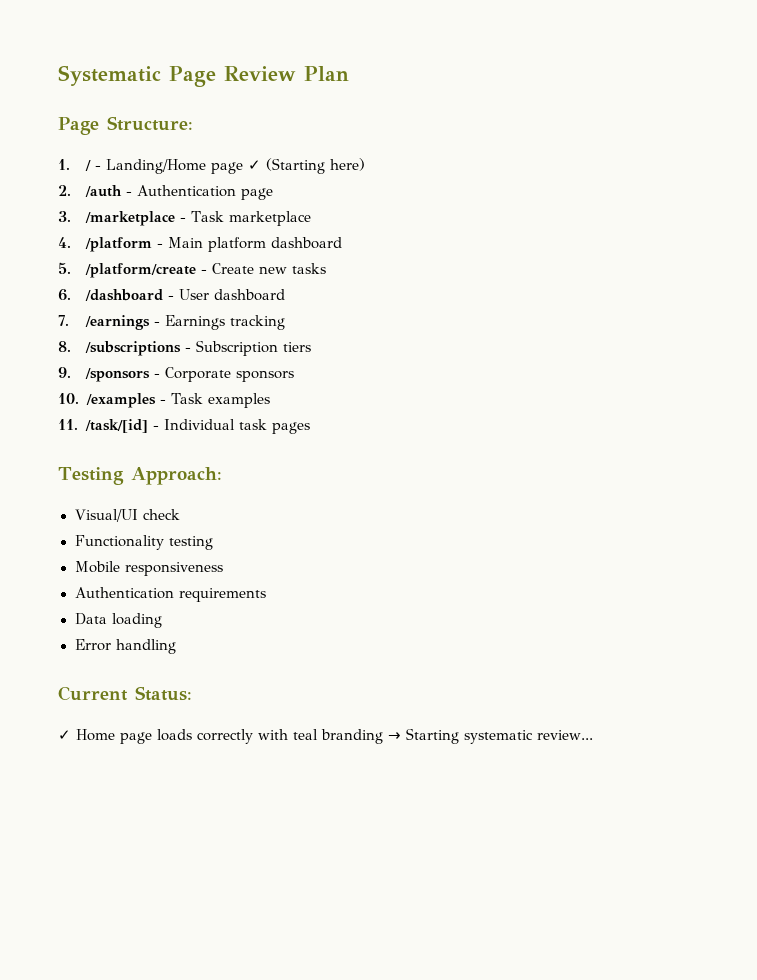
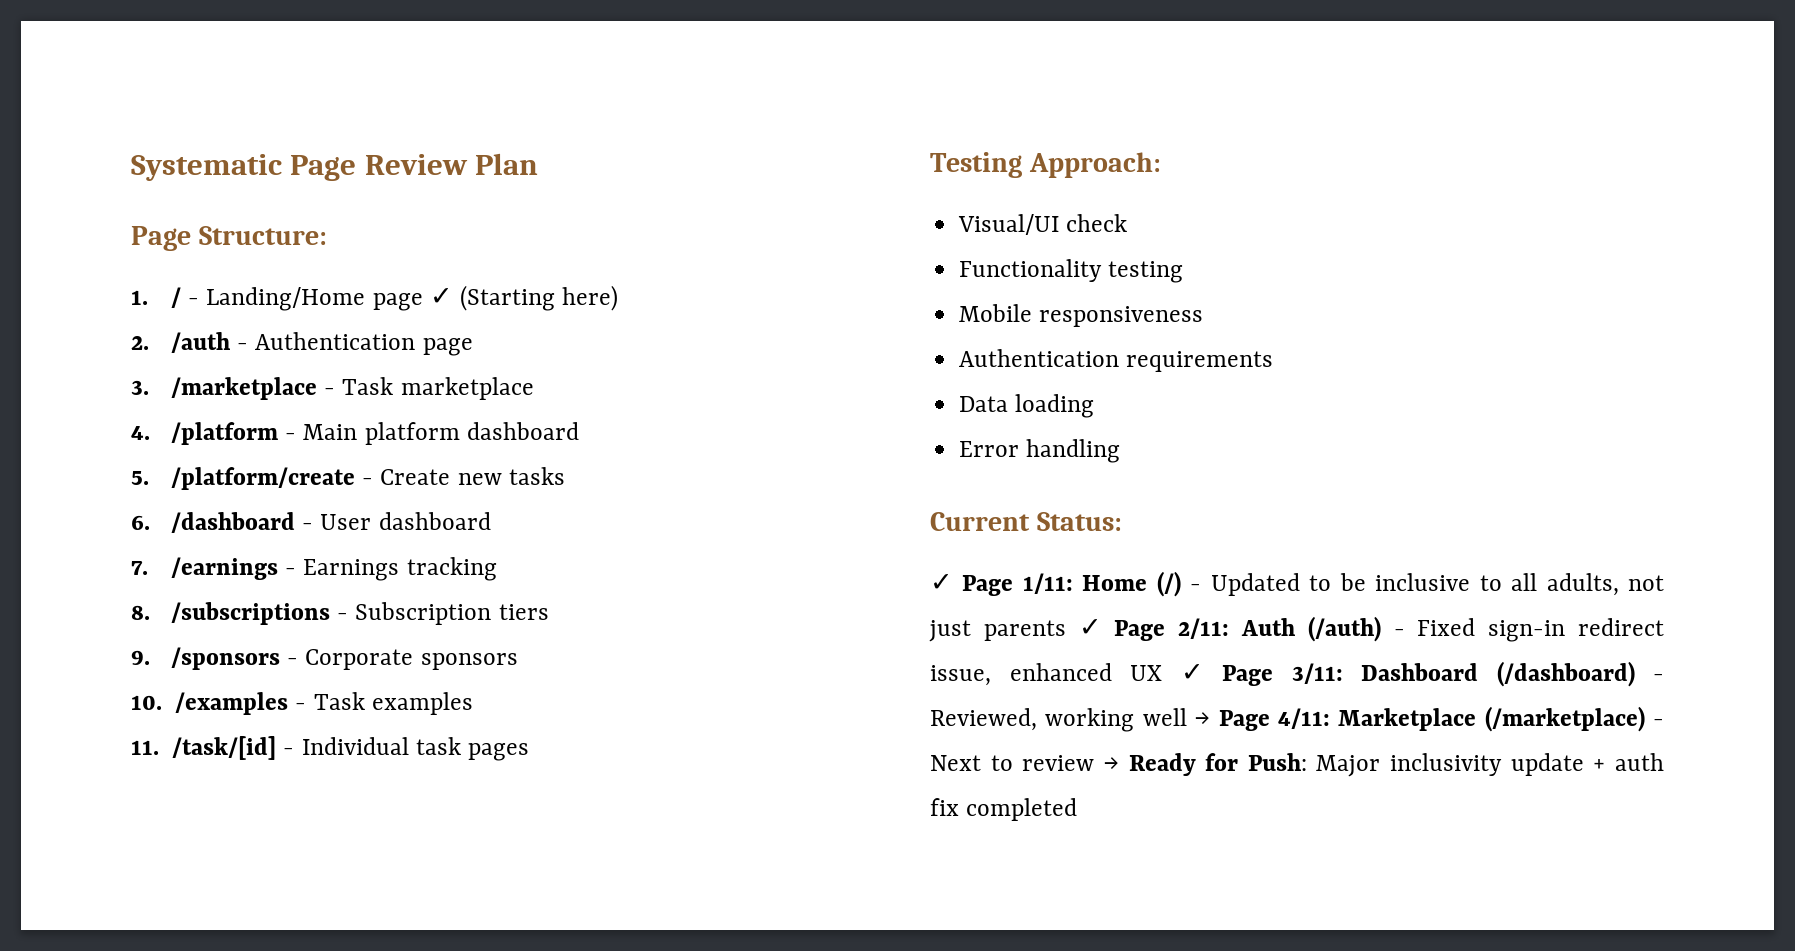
[76,728,593,744] Home page loads correctly with teal branding → Starting systematic review... -> [962,571,1664,597] [929,616,1664,642] [930,661,1664,687] [930,706,1664,732] [930,753,1664,777] [930,798,1078,821] Page 1/11: Home (/) - Updated to be inclusive to all adults, not just parents ✓ Page 2/11: Auth (/auth) - Fixed sign-in redirect issue, enhanced UX ✓ Page 3/11: Dashboard (/dashboard) - Reviewed, working well → Page 4/11: Marketplace (/marketplace) - Next to review → Ready for Push: Major inclusivity update + auth fix completed

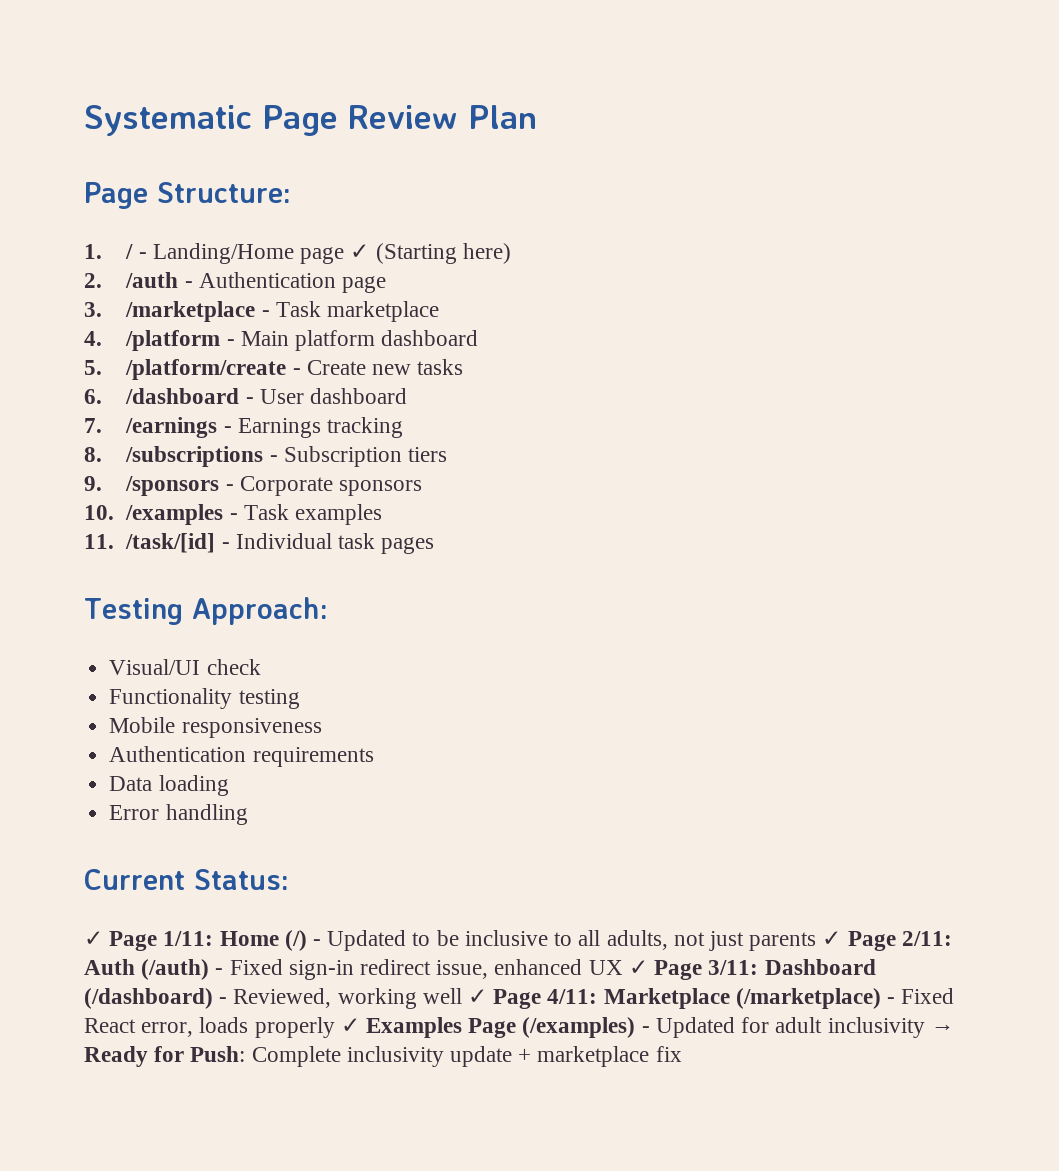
[1195,712,1211,726] → -> [468,989,488,1004] ✓
[930,755,1095,771] Next to review -> [901,988,955,1004] [84,1017,925,1038] Fixed React error, loads properly ✓ Examples Page (/examples) - Updated for adult inclusivity
[1316,755,1381,777] Major -> [251,1046,341,1067] Complete
[1615,753,1664,771] [930,798,1078,821] auth fix completed -> [537,1046,682,1067] marketplace fix

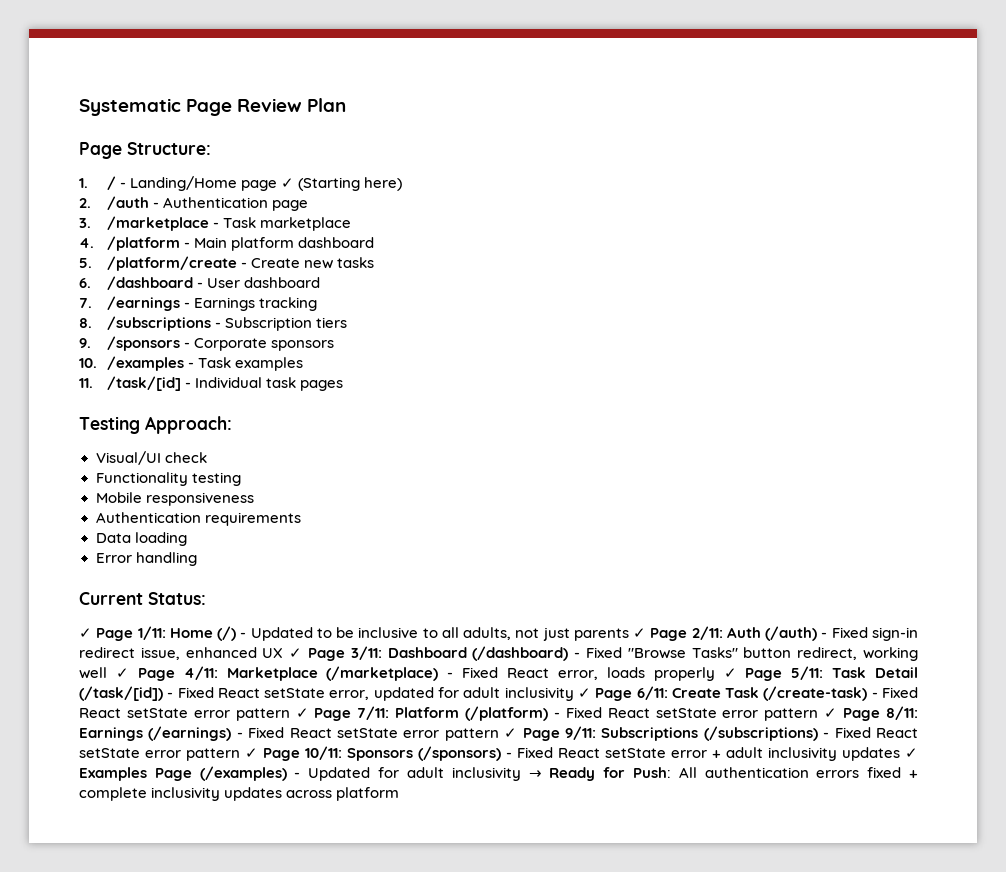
[233,988,332,1008] Reviewed, -> [586,647,858,660] Fixed "Browse Tasks" button redirect,
(360, 1025) none -> [745,666,918,681] [79,686,918,701] [79,706,918,721] [79,726,918,741] [79,746,918,761] Page 5/11: Task Detail (/task/[id]) - Fixed React setState error, updated for adult inclusivity ✓ Page 6/11: Create Task (/create-task) - Fixed React setState error pattern ✓ Page 7/11: Platform (/platform) - Fixed React setState error pattern ✓ Page 8/11: Earnings (/earnings) - Fixed React setState error pattern ✓ Page 9/11: Subscriptions (/subscriptions) - Fixed React setState error pattern ✓ Page 10/11: Sponsors (/sponsors) - Fixed React setState error + adult inclusivity updates ✓
[251,1046,682,1067] Complete inclusivity update + marketplace fix -> [678,767,918,778] [79,787,400,801] All authentication errors fixed + complete inclusivity updates across platform

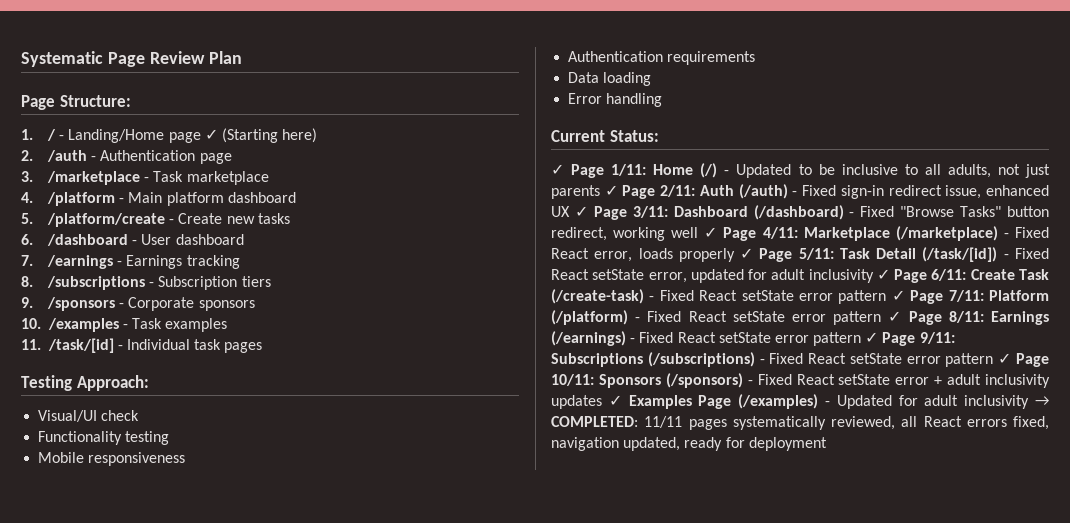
[549,767,918,781] [79,787,400,801] Ready for Push: All authentication errors fixed + complete inclusivity updates across platform -> [551,416,1049,430] [551,437,827,451] COMPLETED: 11/11 pages systematically reviewed, all React errors fixed, navigation updated, ready for deployment

